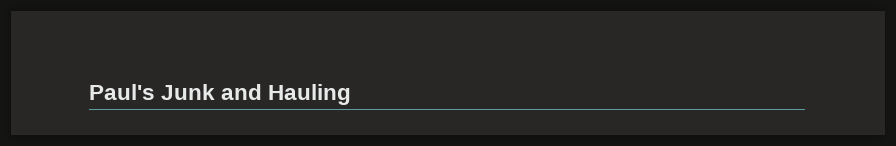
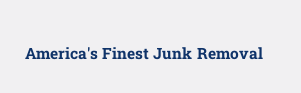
[89,84,352,105] Paul's Junk and Hauling -> [25,47,263,60] America's Finest Junk Removal

